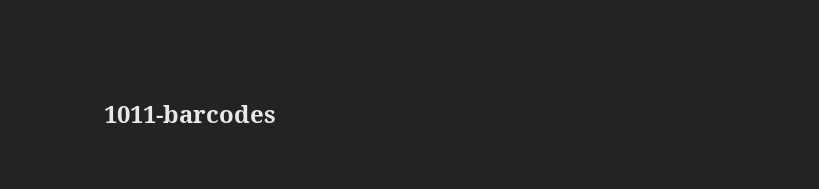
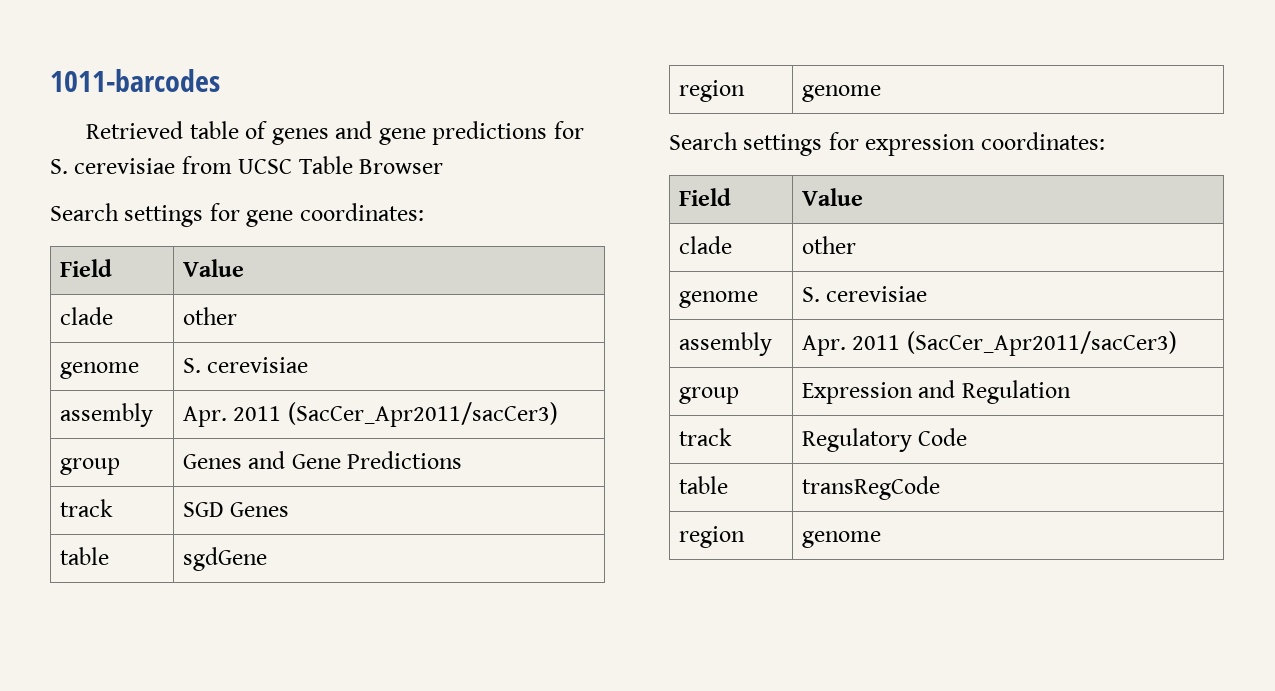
(276, 114) none -> [86,121,584,145] [50,156,444,174] [50,203,424,227] [59,259,112,277] [182,259,244,277] [59,307,113,325] [182,307,237,325] [59,362,139,379] [182,357,309,373] [59,403,153,427] [182,402,558,427] [59,458,120,475] [182,451,463,469] [59,499,113,517] [182,502,290,517] [59,547,109,565] [182,547,267,571] [678,80,745,102] [801,85,881,102] [669,132,1105,156] [678,188,731,206] [801,188,863,206] [678,236,732,254] [801,236,856,254] [678,291,758,308] [801,286,928,302] [678,332,772,356] [801,331,1177,356] [678,387,739,404] [801,380,1071,404] [678,428,732,446] [801,428,968,452] [678,476,728,494] [801,476,940,500] [678,526,745,548] [801,531,881,548] // Retrieved table of genes and gene predictions for S. cerevisiae from UCSC Table Browser // Search settings for gene coordinates: // Field | Value // clade | other // genome | S. cerevisiae // assembly | Apr. 2011 (SacCer_Apr2011/sacCer3) // group | Genes and Gene Predictions // track | SGD Genes // table | sgdGene // region | genome // Search settings for expression coordinates: // Field | Value // clade | other // genome | S. cerevisiae // assembly | Apr. 2011 (SacCer_Apr2011/sacCer3) // group | Expression and Regulation // track | Regulatory Code // table | transRegCode // region | genome

